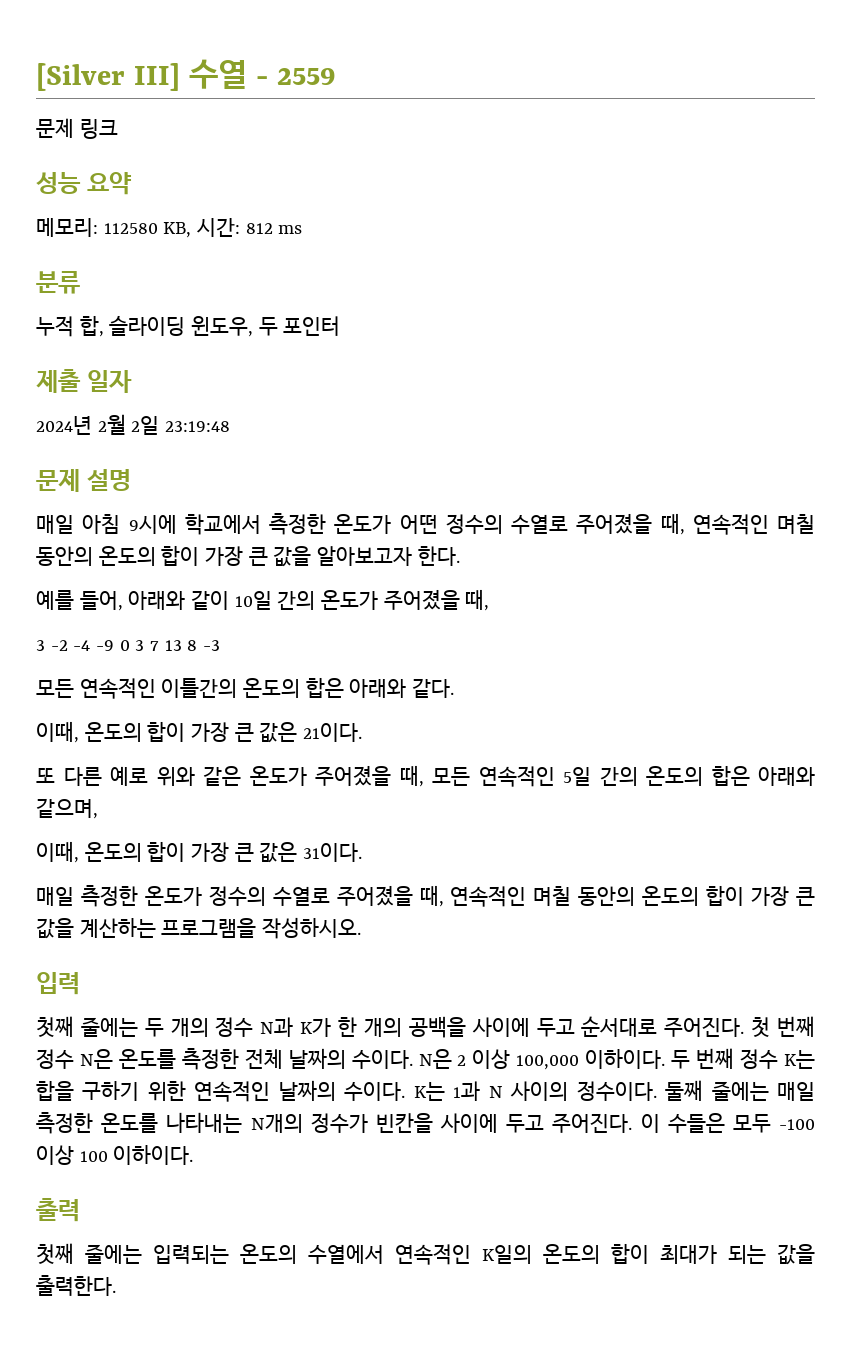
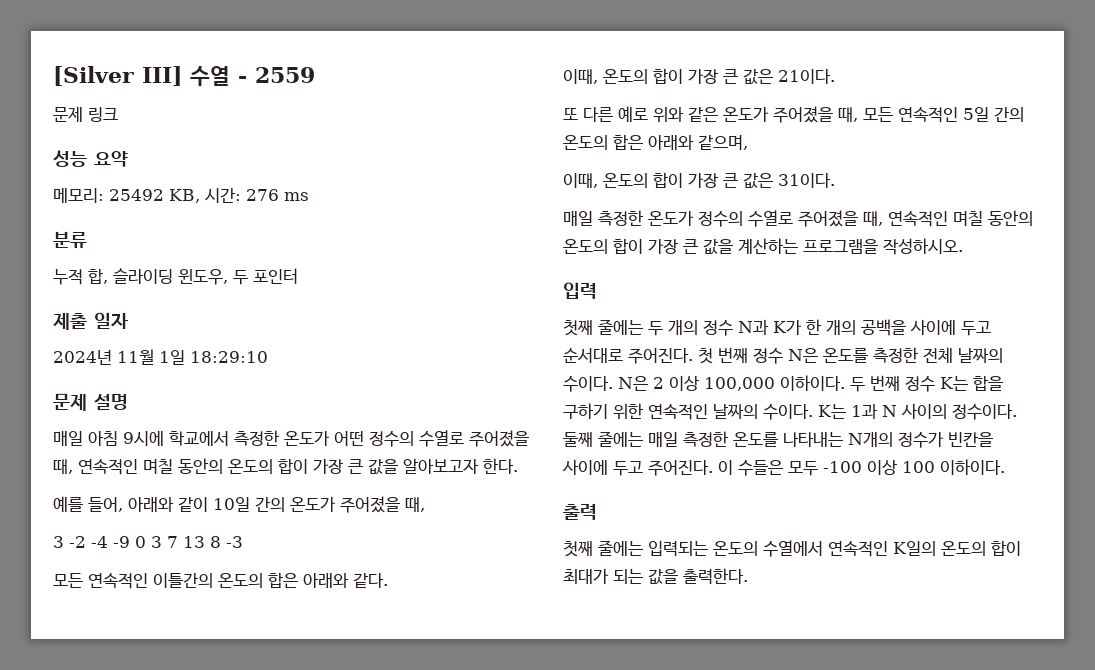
[103,223,158,234] 112580 -> [109,189,164,201] 25492
[245,223,273,234] 812 -> [246,189,279,201] 276
[97,414,231,435] 2월 2일 23:19:48 -> [117,349,268,365] 11월 1일 18:29:10

